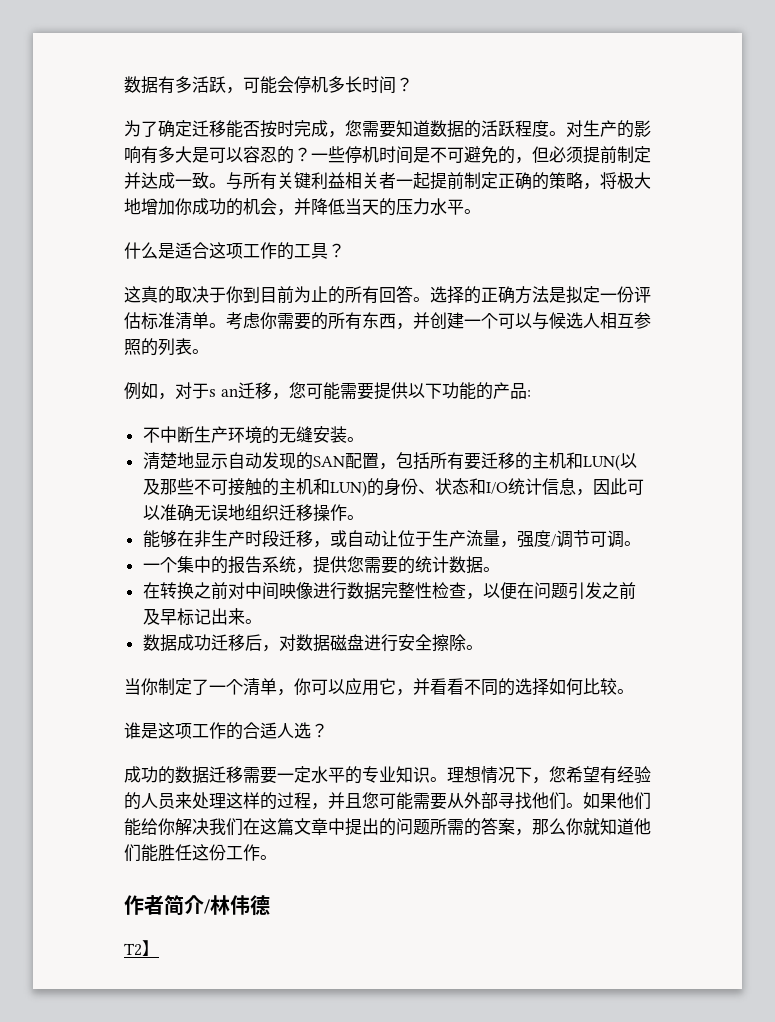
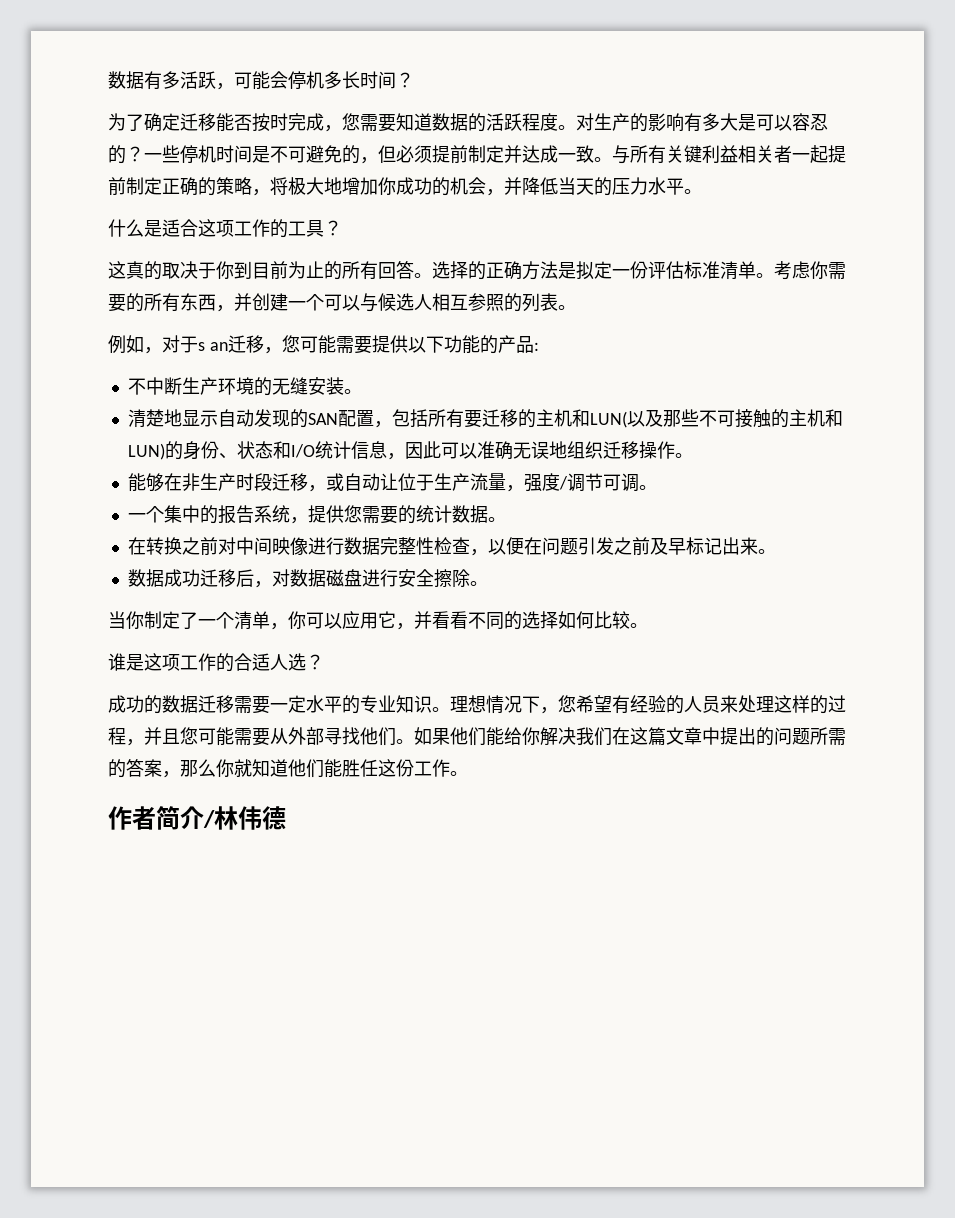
[124,940,159,956] // T2】 -> (286, 818) none

